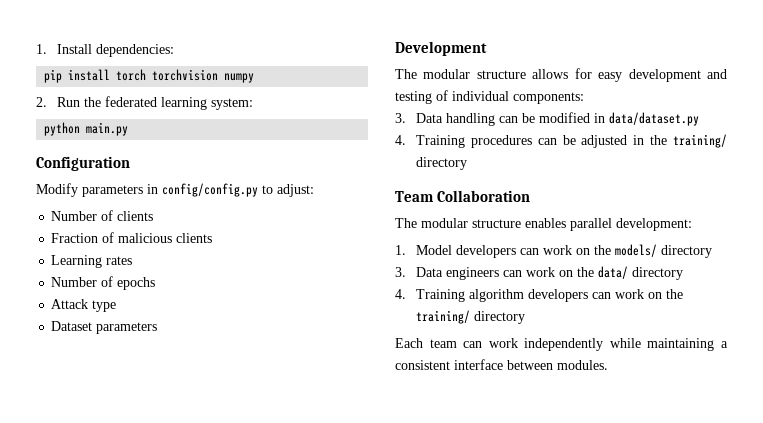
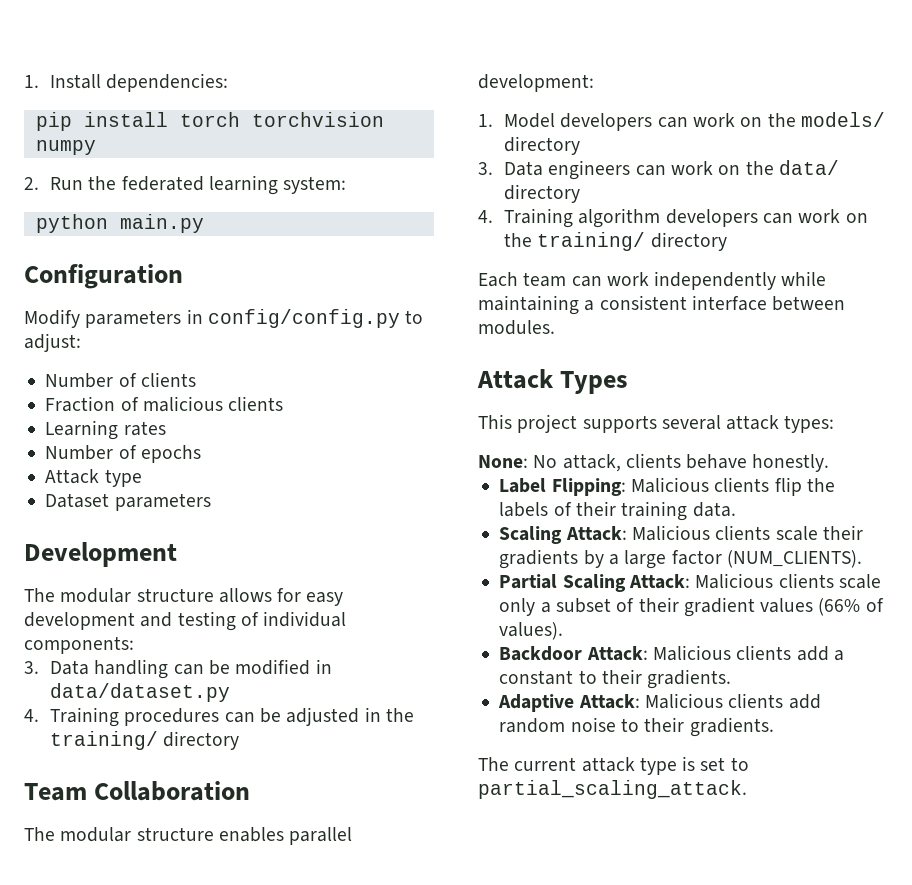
(608, 365) none -> [477,369,629,394] [478,414,835,433] [478,453,830,472] [499,477,835,496] [499,501,736,521] [499,525,863,544] [499,549,862,569] [499,573,881,592] [499,597,884,617] [499,622,564,640] [499,645,844,661] [499,669,732,689] [498,693,821,712] [499,717,774,737] [478,756,749,775] [478,780,747,799] // Attack Types // This project supports several attack types: // None: No attack, clients behave honestly. // Label Flipping: Malicious clients flip the labels of their training data. // Scaling Attack: Malicious clients scale their gradients by a large factor (NUM_CLIENTS). // Partial Scaling Attack: Malicious clients scale only a subset of their gradient values (66% of values). // Backdoor Attack: Malicious clients add a constant to their gradients. // Adaptive Attack: Malicious clients add random noise to their gradients. // The current attack type is set to partial_scaling_attack.

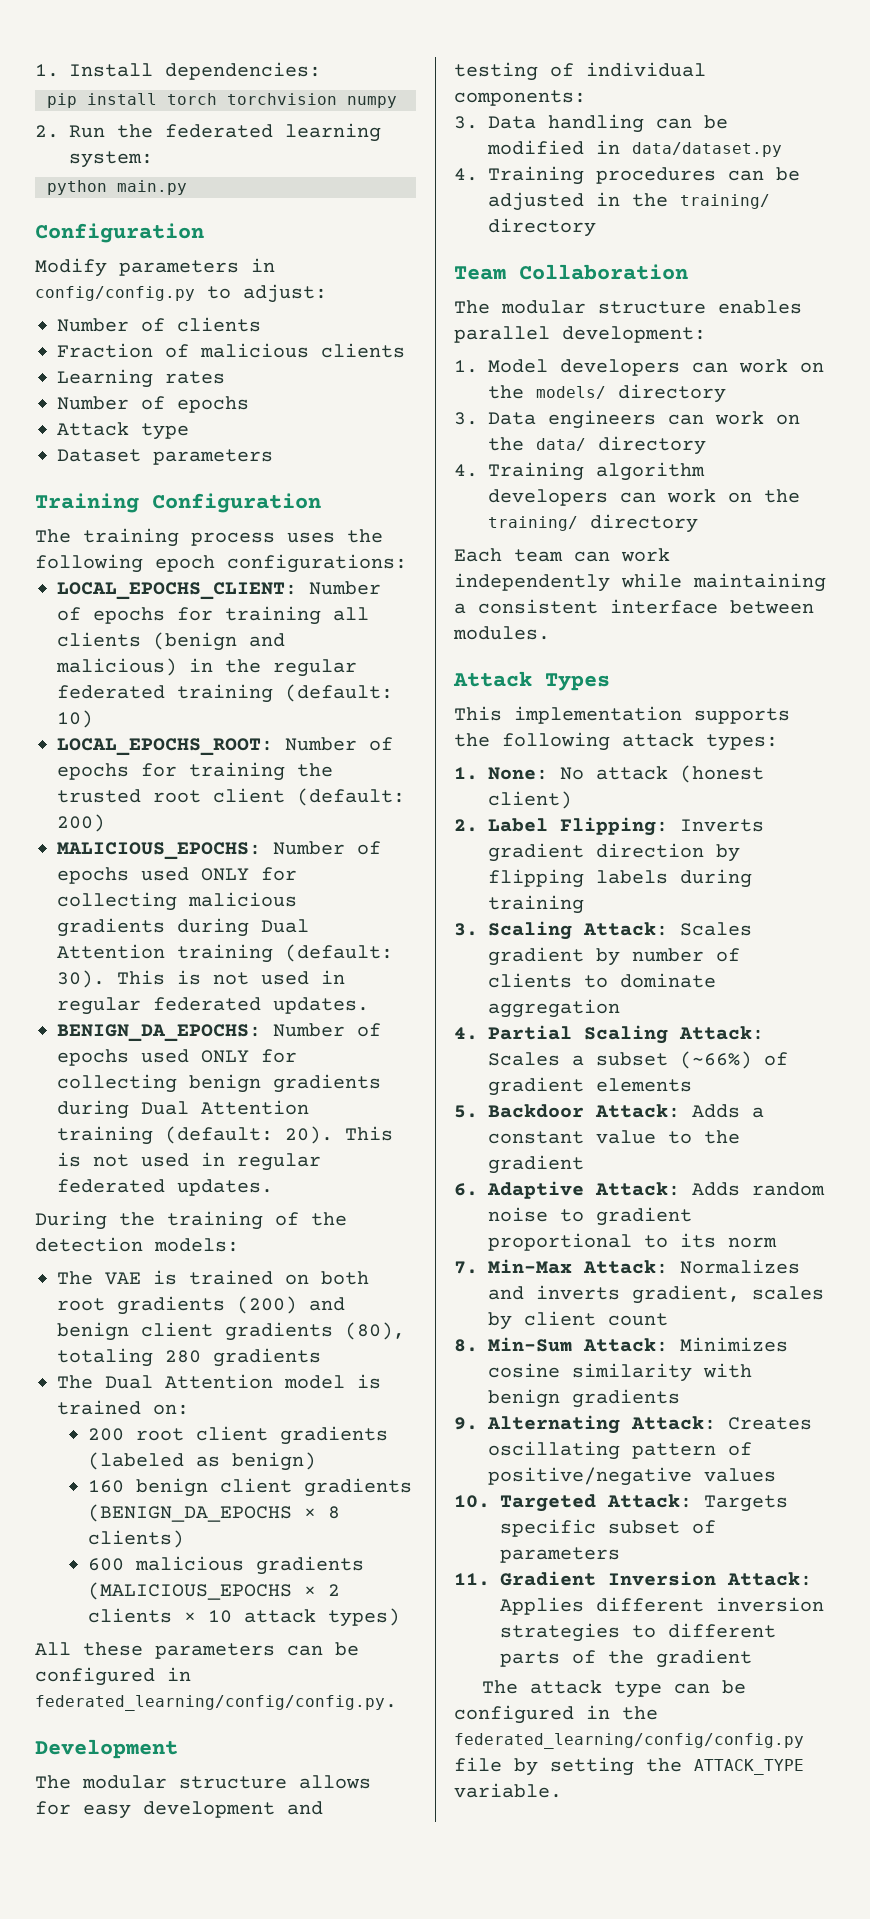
(211, 502) none -> [35,493,321,513] [35,528,383,547] [35,554,407,573] [57,581,381,600] [57,606,369,625] [57,632,285,651] [56,658,357,677] [57,684,393,703] [57,710,93,728] [57,737,393,756] [57,762,333,781] [57,788,405,806] [57,814,105,832] [57,841,381,860] [57,867,297,884] [57,892,297,911] [57,918,309,937] [57,944,393,963] [57,970,345,988] [57,997,369,1015] [57,1023,381,1042] [57,1049,297,1066] [57,1074,381,1093] [57,1100,309,1119] [57,1126,393,1145] [57,1152,321,1171] [57,1179,273,1196] [35,1211,347,1230] [35,1237,239,1252] [57,1270,369,1285] [57,1296,345,1315] [57,1322,405,1341] [57,1348,321,1367] [57,1374,381,1389] [57,1400,189,1415] [87,1426,388,1445] [87,1452,316,1471] [87,1478,412,1497] [87,1504,340,1522] [87,1530,184,1548] [87,1556,364,1575] [87,1582,340,1600] [87,1608,400,1627] [35,1642,359,1659] [35,1667,191,1686] [35,1695,397,1711] // Training Configuration // The training process uses the following epoch configurations: // LOCAL_EPOCHS_CLIENT: Number of epochs for training all clients (benign and malicious) in the regular federated training (default: 10) // LOCAL_EPOCHS_ROOT: Number of epochs for training the trusted root client (default: 200) // MALICIOUS_EPOCHS: Number of epochs used ONLY for collecting malicious gradients during Dual Attention training (default: 30). This is not used in regular federated updates. // BENIGN_DA_EPOCHS: Number of epochs used ONLY for collecting benign gradients during Dual Attention training (default: 20). This is not used in regular federated updates. // During the training of the detection models: // The VAE is trained on both root gradients (200) and benign client gradients (80), totaling 280 gradients // The Dual Attention model is trained on: // 200 root client gradients (labeled as benign) // 160 benign client gradients (BENIGN_DA_EPOCHS × 8 clients) // 600 malicious gradients (MALICIOUS_EPOCHS × 2 clients × 10 attack types) // All these parameters can be configured in federated_learning/config/config.py.
[517,414,721,433] project supports several -> [514,706,790,724] [454,732,610,751] implementation supports the following
(835, 424) none -> [454,767,478,780] 1.
[562,453,830,472] [499,477,835,496] [499,501,736,521] [499,525,863,544] [499,549,862,569] [499,573,881,592] [499,597,884,617] [499,622,564,640] [499,645,844,661] [499,669,732,689] [498,693,821,712] [499,717,774,737] [478,757,577,771] attack, clients behave honestly. // Label Flipping: Malicious clients flip the labels of their training data. // Scaling Attack: Malicious clients scale their gradients by a large factor (NUM_CLIENTS). // Partial Scaling Attack: Malicious clients scale only a subset of their gradient values (66% of values). // Backdoor Attack: Malicious clients add a constant to their gradients. // Adaptive Attack: Malicious clients add random noise to their gradients. // The current -> [596,765,764,783] [488,791,572,809] [454,817,764,836] [488,843,740,862] [488,869,752,888] [488,895,584,914] [454,921,752,940] [488,947,740,966] [488,973,716,988] [488,999,620,1018] [454,1025,764,1044] [488,1051,788,1069] [488,1077,692,1096] [454,1104,764,1118] [488,1130,740,1144] [488,1155,584,1174] [454,1181,825,1199] [488,1207,692,1226] [488,1233,777,1251] [454,1259,800,1274] [488,1285,824,1304] [488,1311,668,1330] [454,1337,788,1352] [488,1363,752,1382] [488,1389,680,1408] [454,1415,812,1434] [488,1441,752,1460] [488,1467,776,1486] [454,1494,788,1512] [500,1519,716,1537] [500,1547,620,1563] [454,1571,812,1586] [500,1597,824,1615] [500,1623,776,1642] [500,1649,752,1668] [481,1680,518,1694] attack (honest client) // 2. Label Flipping: Inverts gradient direction by flipping labels during training // 3. Scaling Attack: Scales gradient by number of clients to dominate aggregation // 4. Partial Scaling Attack: Scales a subset (~66%) of gradient elements // 5. Backdoor Attack: Adds a constant value to the gradient // 6. Adaptive Attack: Adds random noise to gradient proportional to its norm // 7. Min-Max Attack: Normalizes and inverts gradient, scales by client count // 8. Min-Sum Attack: Minimizes cosine similarity with benign gradients // 9. Alternating Attack: Creates oscillating pattern of positive/negative values // 10. Targeted Attack: Targets specific subset of parameters // 11. Gradient Inversion Attack: Applies different inversion strategies to different parts of the gradient // The
[682,756,749,771] [478,780,747,799] is set to partial_scaling_attack. -> [673,1680,746,1694] [454,1705,658,1724] [454,1733,804,1749] [454,1757,804,1776] [454,1783,562,1798] can be configured in the federated_learning/config/config.py file by setting the ATTACK_TYPE variable.

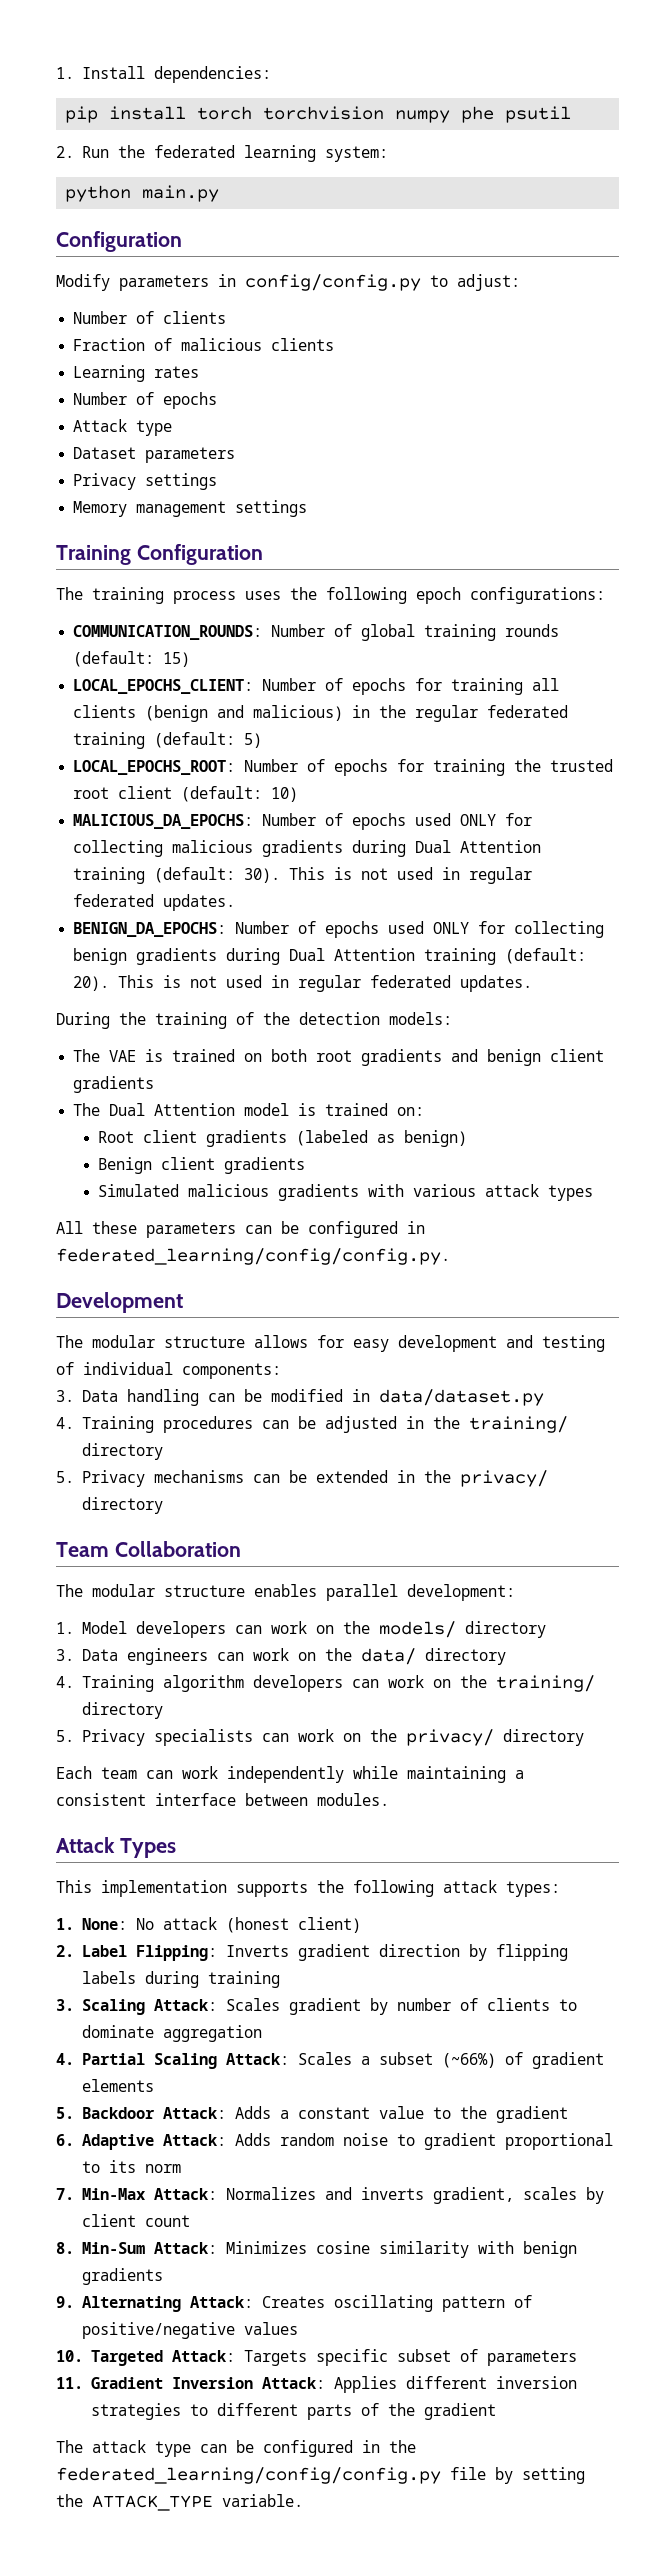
(397, 102) none -> [461,106,572,123] phe psutil
(273, 457) none -> [73,473,218,490] [73,500,308,517] // Privacy settings // Memory management settings
(407, 563) none -> [73,624,560,641] [73,651,191,667] // COMMUNICATION_ROUNDS: Number of global training rounds (default: 15)
[57,710,93,728] 10) -> [244,733,263,748] 5)
[57,814,105,832] [57,842,261,860] 200) // MALICIOUS_EPOCHS: -> [271,787,299,802] [73,814,254,829] 10) // MALICIOUS_DA_EPOCHS:
[237,1296,297,1314] (200) -> (443, 1057) none
[345,1322,405,1340] [57,1348,321,1367] (80), totaling 280 gradients -> (155, 1084) none
[87,1428,184,1441] 200 root -> [98,1131,135,1143] Root
[87,1478,412,1497] [87,1504,340,1522] [87,1530,184,1548] [87,1556,364,1575] [87,1582,340,1600] [87,1608,400,1627] 160 benign client gradients (BENIGN_DA_EPOCHS × 8 clients) // 600 malicious gradients (MALICIOUS_EPOCHS × 2 clients × 10 attack types) -> [98,1157,306,1174] [98,1184,594,1201] Benign client gradients // Simulated malicious gradients with various attack types
(596, 227) none -> [56,1470,548,1487] [81,1497,163,1514] // 5. Privacy mechanisms can be extended in the privacy/ directory
(698, 523) none -> [56,1729,584,1746] // 5. Privacy specialists can work on the privacy/ directory

